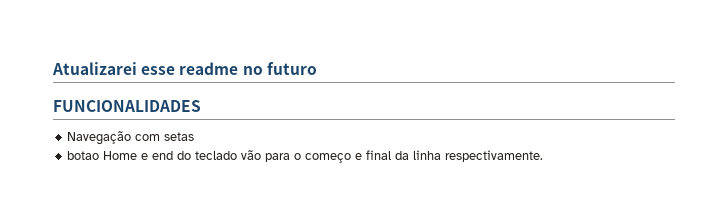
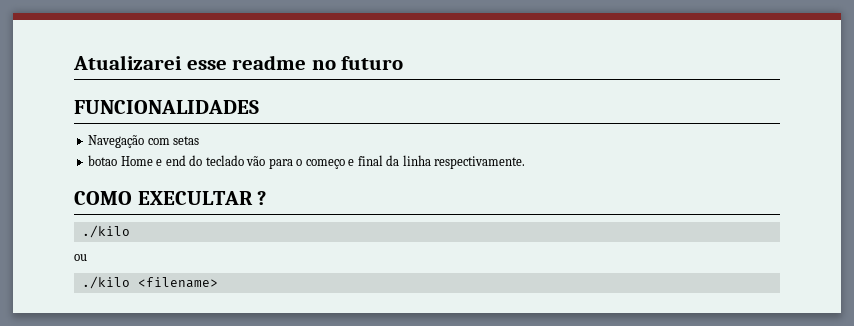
(544, 156) none -> [74,191,267,205] [81,225,130,238] [74,254,87,261] [81,276,218,289] // COMO EXECULTAR ? // ./kilo // ou // ./kilo <filename>

